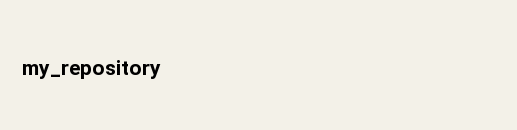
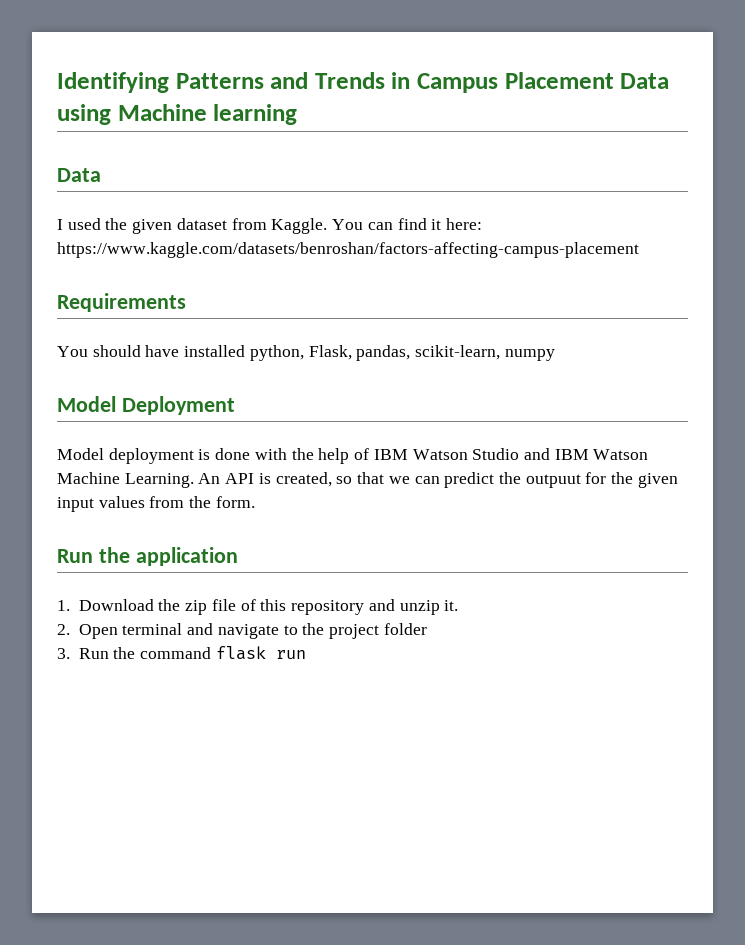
[22,60,161,79] my_repository -> [57,72,670,93] [57,104,298,125] [57,168,101,182] [57,218,482,234] [57,242,639,258] [57,293,186,312] [57,345,555,361] [57,396,235,415] [57,448,649,464] [57,472,678,488] [57,496,255,512] [57,547,238,566] [57,599,459,615] [57,623,427,639] [57,646,306,660] Identifying Patterns and Trends in Campus Placement Data using Machine learning // Data // I used the given dataset from Kaggle. You can find it here: https://www.kaggle.com/datasets/benroshan/factors-affecting-campus-placement // Requirements // You should have installed python, Flask, pandas, scikit-learn, numpy // Model Deployment // Model deployment is done with the help of IBM Watson Studio and IBM Watson Machine Learning. An API is created, so that we can predict the outpuut for the given input values from the form. // Run the application // 1. Download the zip file of this repository and unzip it. // 2. Open terminal and navigate to the project folder // 3. Run the command flask run

